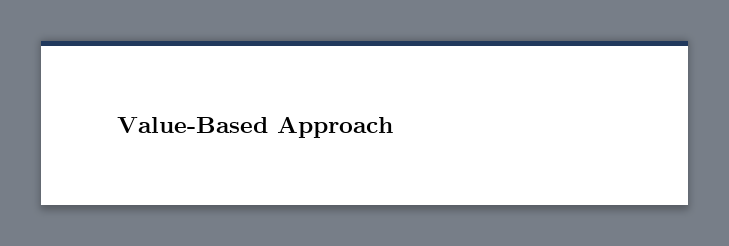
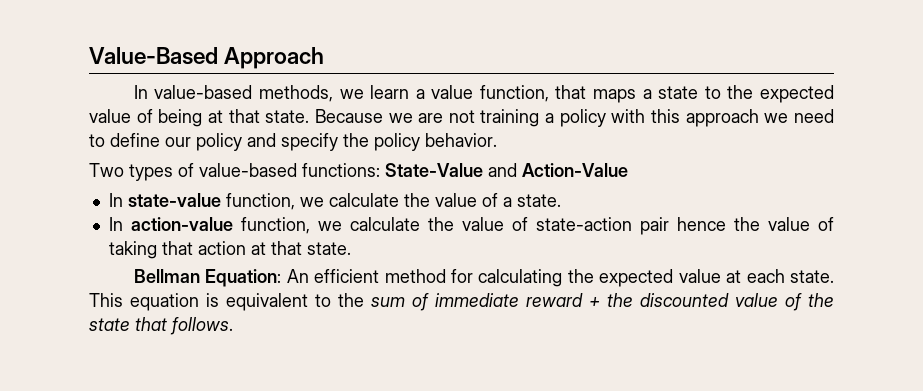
(393, 127) none -> [133,85,835,103] [89,109,834,127] [89,133,497,151] [89,163,628,181] [108,193,561,210] [108,217,834,235] [108,241,351,259] [133,269,834,287] [89,293,834,311] [89,317,233,335] // In value-based methods, we learn a value function, that maps a state to the expected value of being at that state. Because we are not training a policy with this approach we need to define our policy and specify the policy behavior. // Two types of value-based functions: State-Value and Action-Value // In state-value function, we calculate the value of a state. // In action-value function, we calculate the value of state-action pair hence the value of taking that action at that state. // Bellman Equation: An efficient method for calculating the expected value at each state. This equation is equivalent to the sum of immediate reward + the discounted value of the state that follows.

